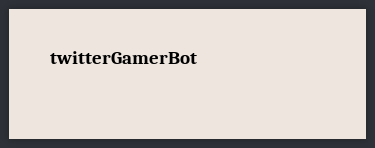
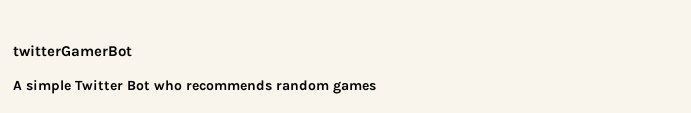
(197, 57) none -> [13,80,376,94] // A simple Twitter Bot who recommends random games

